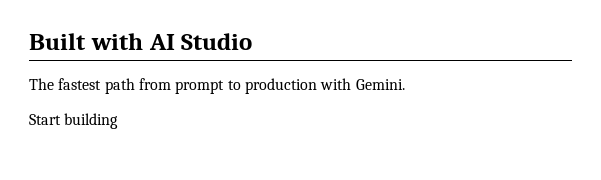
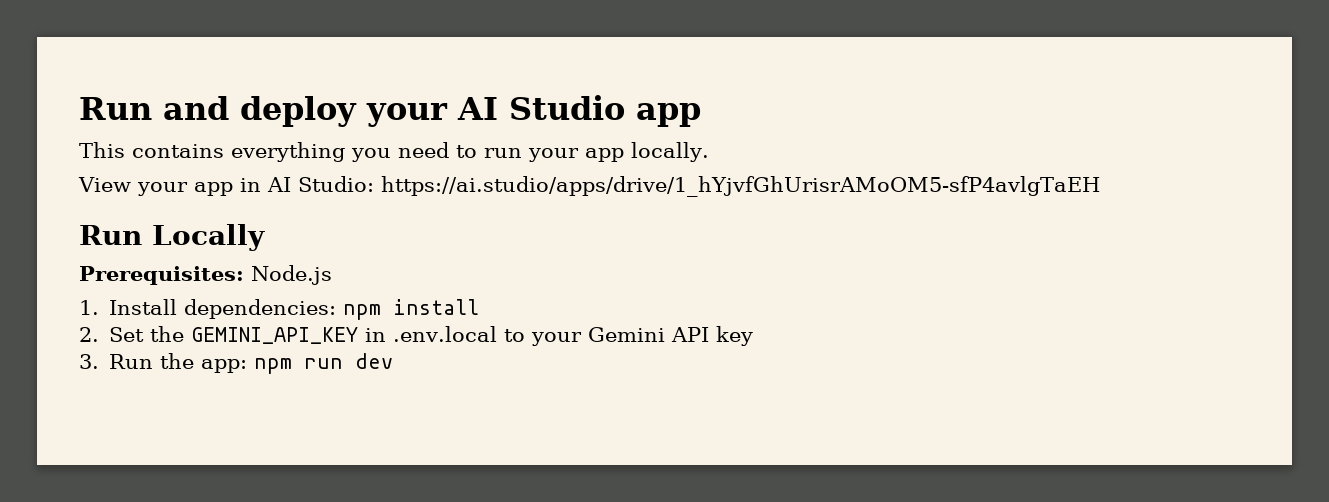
[29,33,253,50] [29,78,405,94] [29,113,119,129] Built with AI Studio // The fastest path from prompt to production with Gemini. // Start building -> [79,95,701,127] [79,142,709,162] [78,176,1100,197] [79,224,265,251] [79,265,332,285] [79,299,480,320] [79,326,754,346] [79,353,394,374] Run and deploy your AI Studio app // This contains everything you need to run your app locally. // View your app in AI Studio: https://ai.studio/apps/drive/1_hYjvfGhUrisrAMoOM5-sfP4avlgTaEH // Run Locally // Prerequisites: Node.js // 1. Install dependencies: npm install // 2. Set the GEMINI_API_KEY in .env.local to your Gemini API key // 3. Run the app: npm run dev

